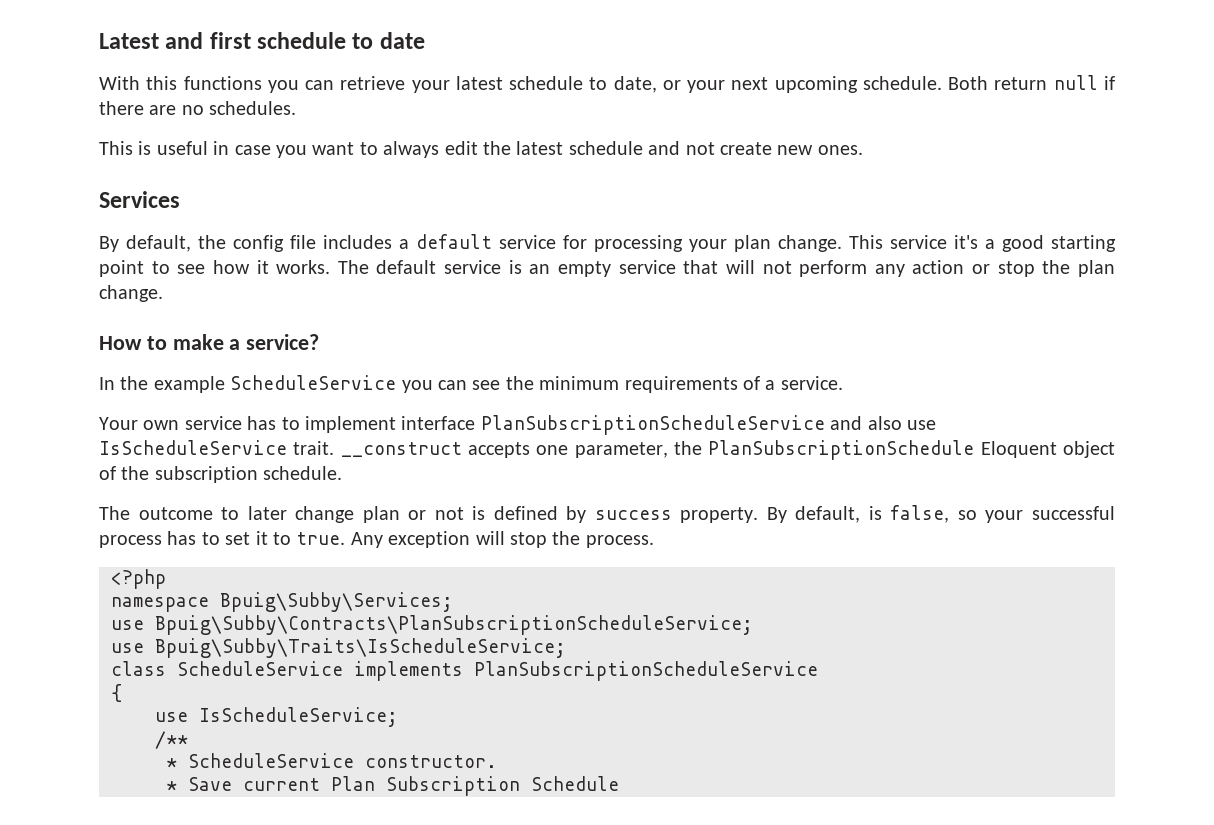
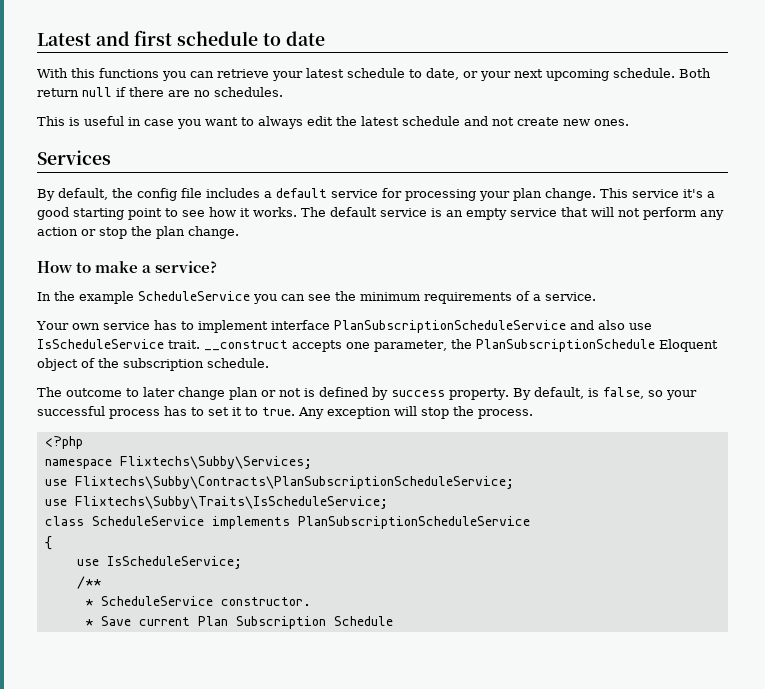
[220,592,453,612] [111,615,753,635] [111,638,566,658] Bpuig\Subby\Services; // use Bpuig\Subby\Contracts\PlanSubscriptionScheduleService; // use Bpuig\Subby\Traits\IsScheduleService; -> [119,456,312,469] [44,476,514,489] [44,496,388,509] Flixtechs\Subby\Services; // use Flixtechs\Subby\Contracts\PlanSubscriptionScheduleService; // use Flixtechs\Subby\Traits\IsScheduleService;

